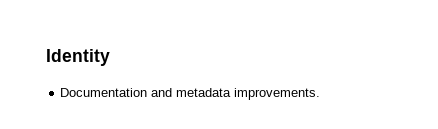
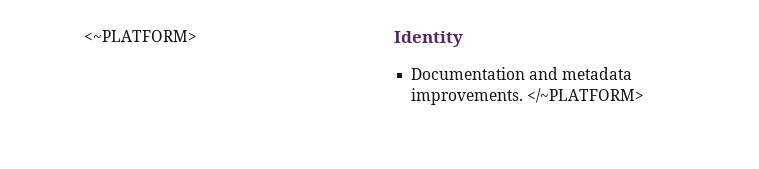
(46, 57) none -> [84,30,197,42] <~PLATFORM> //
(321, 94) none -> [527,88,645,103] </~PLATFORM>

